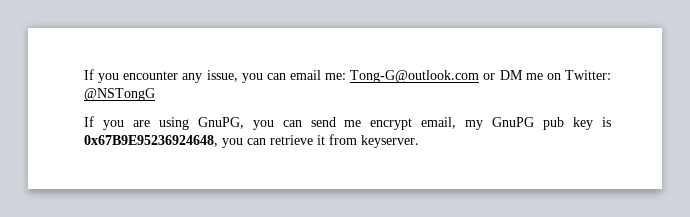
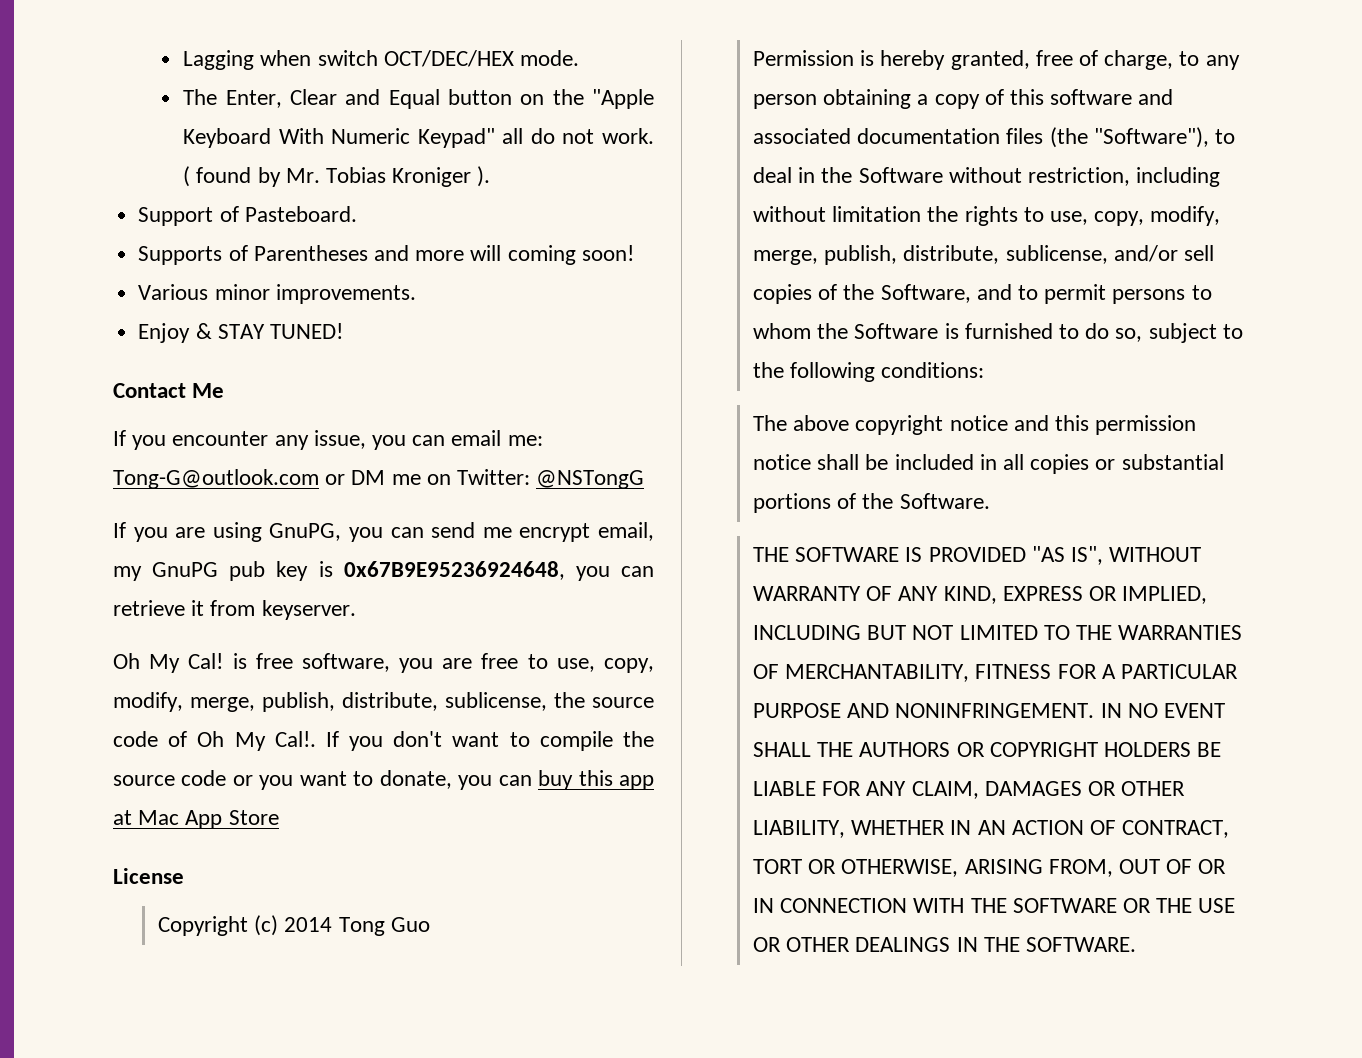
(84, 74) none -> [183,50,580,70] [183,89,654,109] [183,128,654,148] [183,166,491,187] [138,206,357,226] [138,245,634,265] [138,284,416,304] [138,323,343,343] [113,383,225,398] Lagging when switch OCT/DEC/HEX mode. // The Enter, Clear and Equal button on the "Apple Keyboard With Numeric Keypad" all do not work. ( found by Mr. Tobias Kroniger ). // Support of Pasteboard. // Supports of Parentheses and more will coming soon! // Various minor improvements. // Enjoy & STAY TUNED! // Contact Me //
(419, 141) none -> [113,653,654,673] [113,692,654,712] [113,731,654,751] [113,770,654,790] [113,810,279,829] [113,868,184,884] [157,915,430,936] [752,50,1240,70] [752,89,1174,109] [752,127,1235,148] [752,167,1221,187] [752,206,1221,226] [752,245,1214,265] [752,284,1212,304] [752,323,1243,343] [752,362,985,382] [752,415,1197,435] [752,454,1224,474] [752,493,990,513] [752,546,1202,565] [752,586,1208,604] [752,625,1243,640] [752,664,1238,682] [752,703,1225,718] [752,742,1222,757] [752,781,1186,799] [752,820,1230,838] [752,859,1227,877] [752,898,1236,913] [752,937,1136,952] // Oh My Cal! is free software, you are free to use, copy, modify, merge, publish, distribute, sublicense, the source code of Oh My Cal!. If you don't want to compile the source code or you want to donate, you can buy this app at Mac App Store // License // Copyright (c) 2014 Tong Guo // Permission is hereby granted, free of charge, to any person obtaining a copy of this software and associated documentation files (the "Software"), to deal in the Software without restriction, including without limitation the rights to use, copy, modify, merge, publish, distribute, sublicense, and/or sell copies of the Software, and to permit persons to whom the Software is furnished to do so, subject to the following conditions: // The above copyright notice and this permission notice shall be included in all copies or substantial portions of the Software. // THE SOFTWARE IS PROVIDED "AS IS", WITHOUT WARRANTY OF ANY KIND, EXPRESS OR IMPLIED, INCLUDING BUT NOT LIMITED TO THE WARRANTIES OF MERCHANTABILITY, FITNESS FOR A PARTICULAR PURPOSE AND NONINFRINGEMENT. IN NO EVENT SHALL THE AUTHORS OR COPYRIGHT HOLDERS BE LIABLE FOR ANY CLAIM, DAMAGES OR OTHER LIABILITY, WHETHER IN AN ACTION OF CONTRACT, TORT OR OTHERWISE, ARISING FROM, OUT OF OR IN CONNECTION WITH THE SOFTWARE OR THE USE OR OTHER DEALINGS IN THE SOFTWARE.

